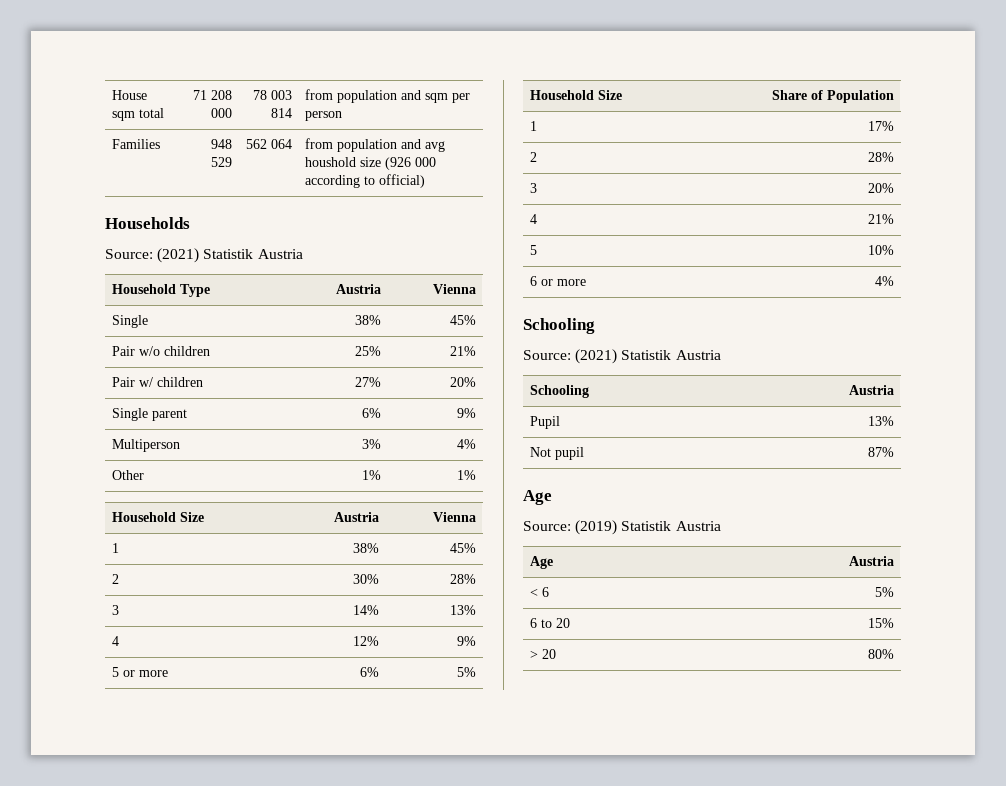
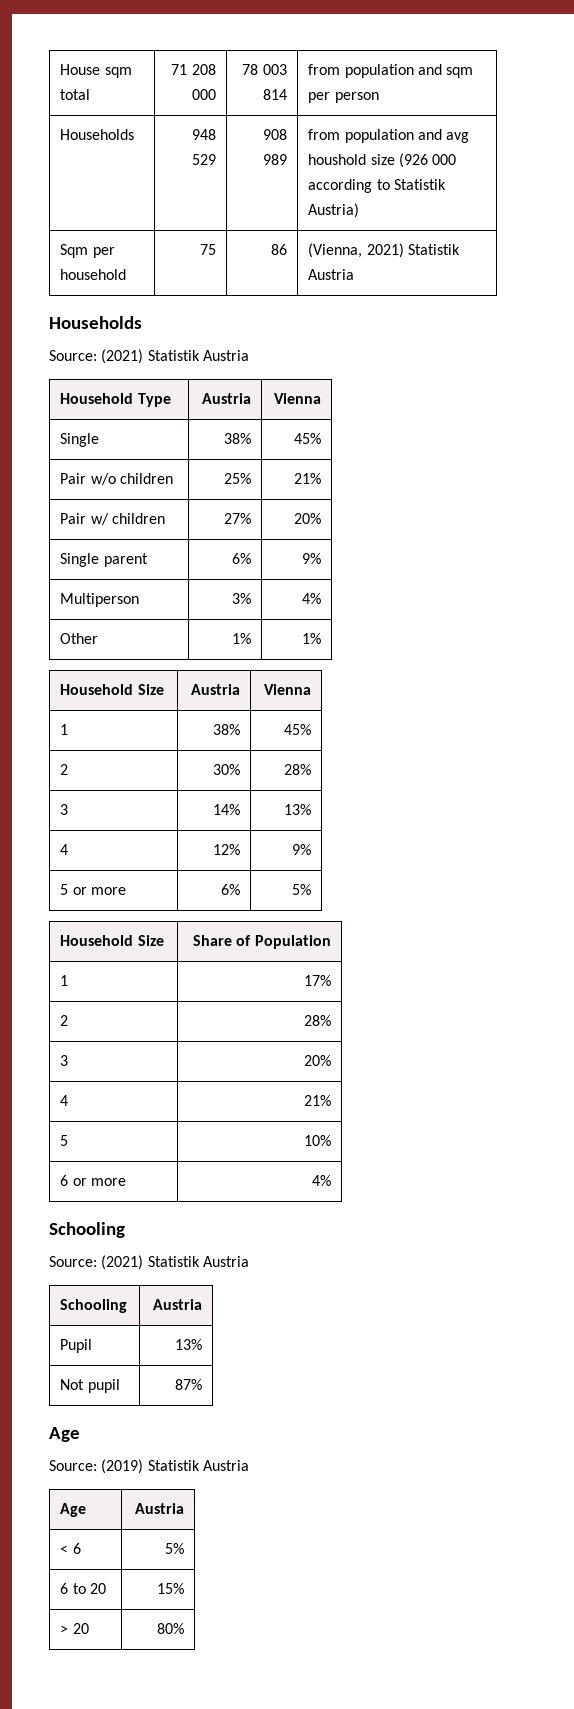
[112,139,161,149] Families -> [60,129,135,140] Households
[245,139,292,149] 562 064 -> [262,129,287,140] [262,154,287,165] 908 989
[379,174,426,188] official) -> [394,179,447,190] [308,203,360,218] [60,244,115,258] [60,269,127,280] [199,244,216,255] [270,244,287,255] [308,243,461,258] [308,269,355,280] Statistik Austria) // Sqm per household | 75 | 86 | (Vienna, 2021) Statistik Austria

